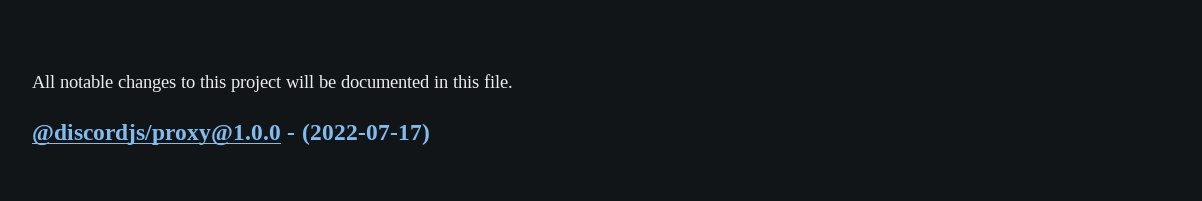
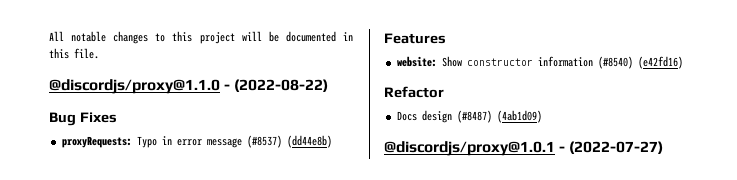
[32,123,430,146] @discordjs/proxy@1.0.0 - (2022-07-17) -> [49,79,329,94] [49,112,117,126] [61,135,332,148] [384,33,446,44] [396,56,683,69] [384,86,444,98] [396,110,542,123] [384,141,664,156] @discordjs/proxy@1.1.0 - (2022-08-22) // Bug Fixes // proxyRequests: Typo in error message (#8537) (dd44e8b) // Features // website: Show constructor information (#8540) (e42fd16) // Refactor // Docs design (#8487) (4ab1d09) // @discordjs/proxy@1.0.1 - (2022-07-27)

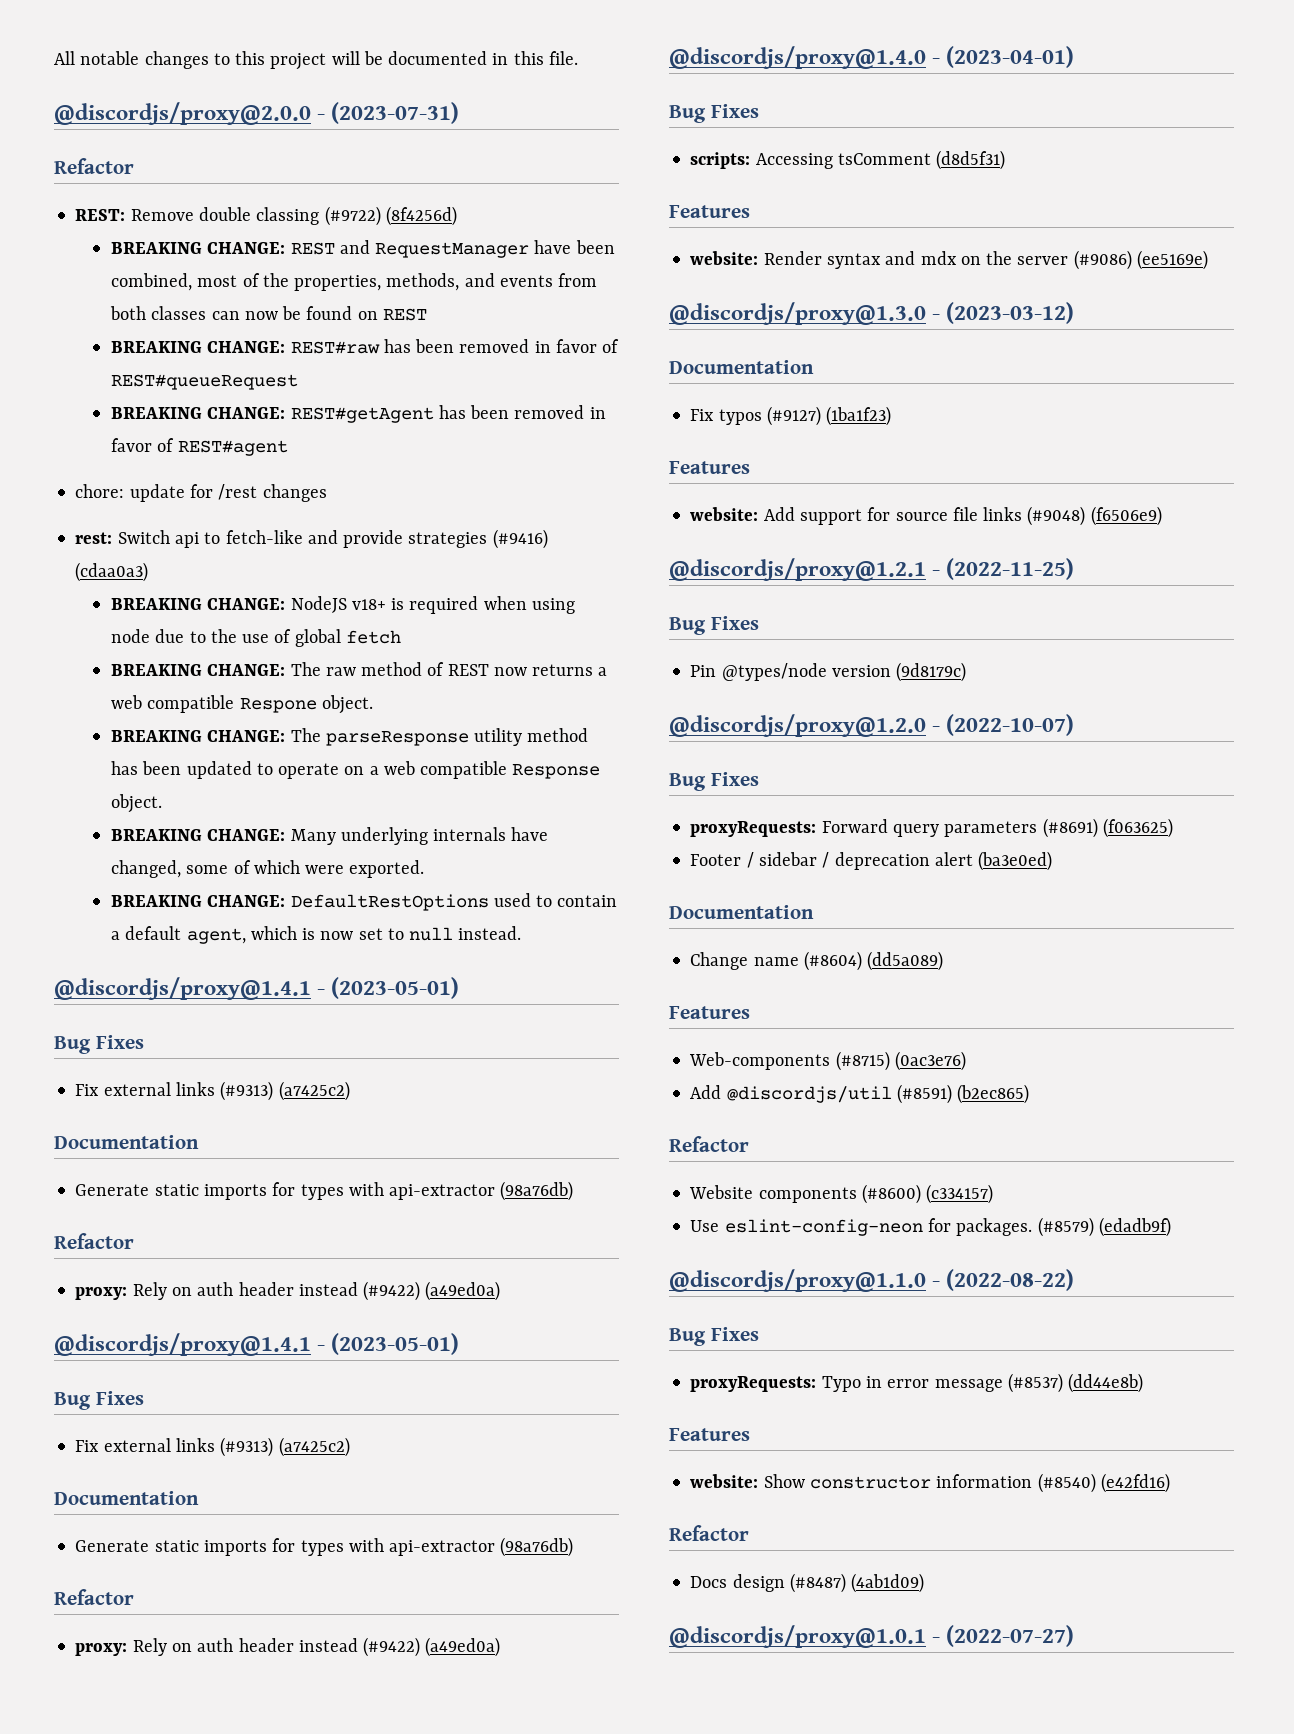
(99, 53) none -> [54,102,460,125] [54,158,134,174] [75,206,457,226] [110,240,615,258] [110,273,598,291] [109,306,427,321] [110,339,620,354] [110,374,298,390] [110,405,606,423] [110,438,288,456] [75,484,327,502] [75,529,548,549] [75,562,149,582] [110,596,575,614] [110,629,401,647] [110,662,608,676] [110,695,373,714] [110,728,589,746] [110,761,601,779] [110,794,162,813] [110,827,549,845] [110,860,425,878] [110,893,618,911] [110,926,522,944] [54,977,460,1000] [54,1035,144,1054] [75,1081,350,1101] [54,1135,199,1149] [75,1181,574,1201] [54,1233,134,1249] [75,1281,501,1301] [54,1333,460,1356] [54,1391,144,1410] [75,1437,350,1457] [54,1491,199,1505] [75,1537,574,1557] [54,1589,134,1605] [75,1637,501,1657] [669,46,1075,69] [669,104,759,123] [690,150,1006,170] [669,205,750,218] [690,250,1208,270] [669,302,1075,325] [669,360,814,374] [690,406,892,426] [669,461,750,474] [690,506,1162,526] [669,558,1075,581] [669,616,759,635] [690,662,967,682] [669,714,1075,737] [669,772,759,791] [690,818,1173,838] [690,851,1053,871] [669,905,814,919] [690,951,944,971] [669,1006,750,1019] [689,1051,966,1071] [690,1084,1030,1104] [669,1136,749,1152] [689,1184,994,1204] [690,1217,1171,1237] // @discordjs/proxy@2.0.0 - (2023-07-31) // Refactor // REST: Remove double classing (#9722) (8f4256d) // BREAKING CHANGE: REST and RequestManager have been combined, most of the properties, methods, and events from both classes can now be found on REST // BREAKING CHANGE: REST#raw has been removed in favor of REST#queueRequest // BREAKING CHANGE: REST#getAgent has been removed in favor of REST#agent // chore: update for /rest changes // rest: Switch api to fetch-like and provide strategies (#9416) (cdaa0a3) // BREAKING CHANGE: NodeJS v18+ is required when using node due to the use of global fetch // BREAKING CHANGE: The raw method of REST now returns a web compatible Respone object. // BREAKING CHANGE: The parseResponse utility method has been updated to operate on a web compatible Response object. // BREAKING CHANGE: Many underlying internals have changed, some of which were exported. // BREAKING CHANGE: DefaultRestOptions used to contain a default agent, which is now set to null instead. // @discordjs/proxy@1.4.1 - (2023-05-01) // Bug Fixes // Fix external links (#9313) (a7425c2) // Documentation // Generate static imports for types with api-extractor (98a76db) // Refactor // proxy: Rely on auth header instead (#9422) (a49ed0a) // @discordjs/proxy@1.4.1 - (2023-05-01) // Bug Fixes // Fix external links (#9313) (a7425c2) // Documentation // Generate static imports for types with api-extractor (98a76db) // Refactor // proxy: Rely on auth header instead (#9422) (a49ed0a) // @discordjs/proxy@1.4.0 - (2023-04-01) // Bug Fixes // scripts: Accessing tsComment (d8d5f31) // Features // website: Render syntax and mdx on the server (#9086) (ee5169e) // @discordjs/proxy@1.3.0 - (2023-03-12) // Documentation // Fix typos (#9127) (1ba1f23) // Features // website: Add support for source file links (#9048) (f6506e9) // @discordjs/proxy@1.2.1 - (2022-11-25) // Bug Fixes // Pin @types/node version (9d8179c) // @discordjs/proxy@1.2.0 - (2022-10-07) // Bug Fixes // proxyRequests: Forward query parameters (#8691) (f063625) // Footer / sidebar / deprecation alert (ba3e0ed) // Documentation // Change name (#8604) (dd5a089) // Features // Web-components (#8715) (0ac3e76) // Add @discordjs/util (#8591) (b2ec865) // Refactor // Website components (#8600) (c334157) // Use eslint-config-neon for packages. (#8579) (edadb9f)

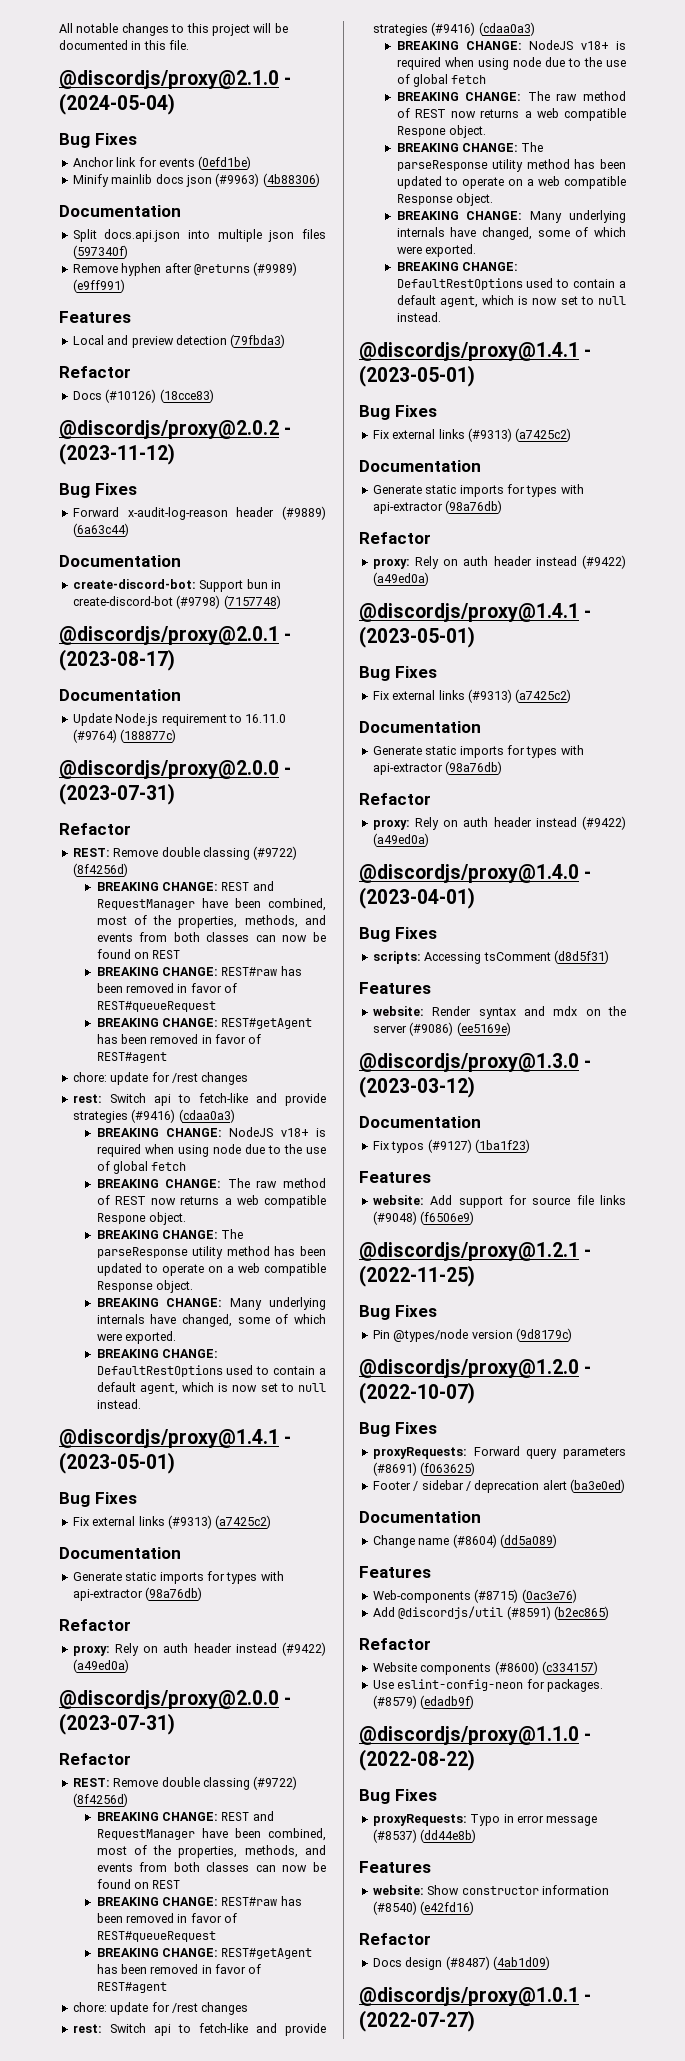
(578, 58) none -> [59,70,292,89] [59,93,175,115] [59,133,137,148] [72,156,252,170] [72,173,320,187] [59,205,181,217] [72,229,326,242] [72,245,128,259] [72,262,298,276] [72,279,125,293] [59,311,131,323] [72,334,286,348] [59,366,131,378] [72,389,214,403] [59,420,292,439] [59,443,175,465] [59,483,137,498] [72,506,326,520] [72,523,129,537] [59,555,181,567] [72,579,281,592] [72,595,281,609] [59,626,292,645] [59,649,175,671] [59,689,181,701] [72,713,287,726] [72,729,177,743] [59,760,292,779] [59,783,175,805] [59,823,131,835] [72,846,298,860] [72,863,128,877] [96,881,274,891] [96,898,326,911] [96,915,326,928] [96,932,326,942] [96,949,181,959] [96,966,302,976] [96,983,238,993] [96,1001,216,1012] [96,1018,313,1029] [96,1034,262,1044] [96,1052,167,1063] [72,1072,249,1085] [72,1093,326,1106] [72,1109,235,1123] [96,1127,326,1137] [96,1144,326,1157] [96,1161,187,1174] [96,1178,326,1188] [96,1195,326,1208] [96,1212,186,1225] [96,1229,244,1239] [96,1246,327,1259] [96,1263,326,1276] [96,1280,193,1293] [96,1297,326,1310] [96,1314,326,1327] [96,1331,176,1344] [96,1349,218,1358] [96,1365,327,1377] [96,1382,326,1395] [96,1399,141,1409] [59,1429,292,1448] [59,1452,175,1474] [59,1492,137,1507] [72,1515,272,1529] [59,1547,181,1559] [72,1571,284,1584] [72,1587,203,1601] [59,1619,131,1631] [72,1642,326,1656] [72,1659,129,1673] // @discordjs/proxy@2.1.0 - (2024-05-04) // Bug Fixes // Anchor link for events (0efd1be) // Minify mainlib docs json (#9963) (4b88306) // Documentation // Split docs.api.json into multiple json files (597340f) // Remove hyphen after @returns (#9989) (e9ff991) // Features // Local and preview detection (79fbda3) // Refactor // Docs (#10126) (18cce83) // @discordjs/proxy@2.0.2 - (2023-11-12) // Bug Fixes // Forward x-audit-log-reason header (#9889) (6a63c44) // Documentation // create-discord-bot: Support bun in create-discord-bot (#9798) (7157748) // @discordjs/proxy@2.0.1 - (2023-08-17) // Documentation // Update Node.js requirement to 16.11.0 (#9764) (188877c) // @discordjs/proxy@2.0.0 - (2023-07-31) // Refactor // REST: Remove double classing (#9722) (8f4256d) // BREAKING CHANGE: REST and RequestManager have been combined, most of the properties, methods, and events from both classes can now be found on REST // BREAKING CHANGE: REST#raw has been removed in favor of REST#queueRequest // BREAKING CHANGE: REST#getAgent has been removed in favor of REST#agent // chore: update for /rest changes // rest: Switch api to fetch-like and provide strategies (#9416) (cdaa0a3) // BREAKING CHANGE: NodeJS v18+ is required when using node due to the use of global fetch // BREAKING CHANGE: The raw method of REST now returns a web compatible Respone object. // BREAKING CHANGE: The parseResponse utility method has been updated to operate on a web compatible Response object. // BREAKING CHANGE: Many underlying internals have changed, some of which were exported. // BREAKING CHANGE: DefaultRestOptions used to contain a default agent, which is now set to null instead. // @discordjs/proxy@1.4.1 - (2023-05-01) // Bug Fixes // Fix external links (#9313) (a7425c2) // Documentation // Generate static imports for types with api-extractor (98a76db) // Refactor // proxy: Rely on auth header instead (#9422) (a49ed0a)

